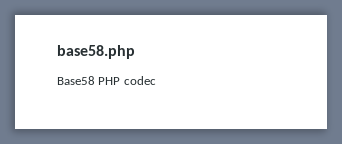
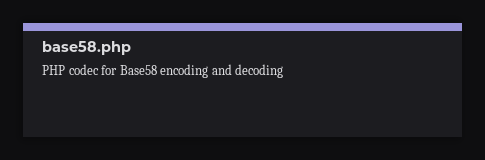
[57,76,95,85] Base58 -> (131, 48) none
(156, 80) none -> [101,64,284,78] for Base58 encoding and decoding

